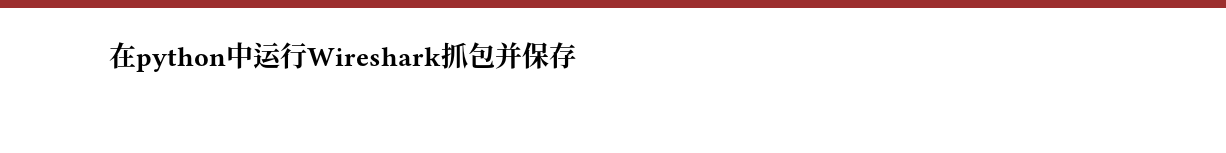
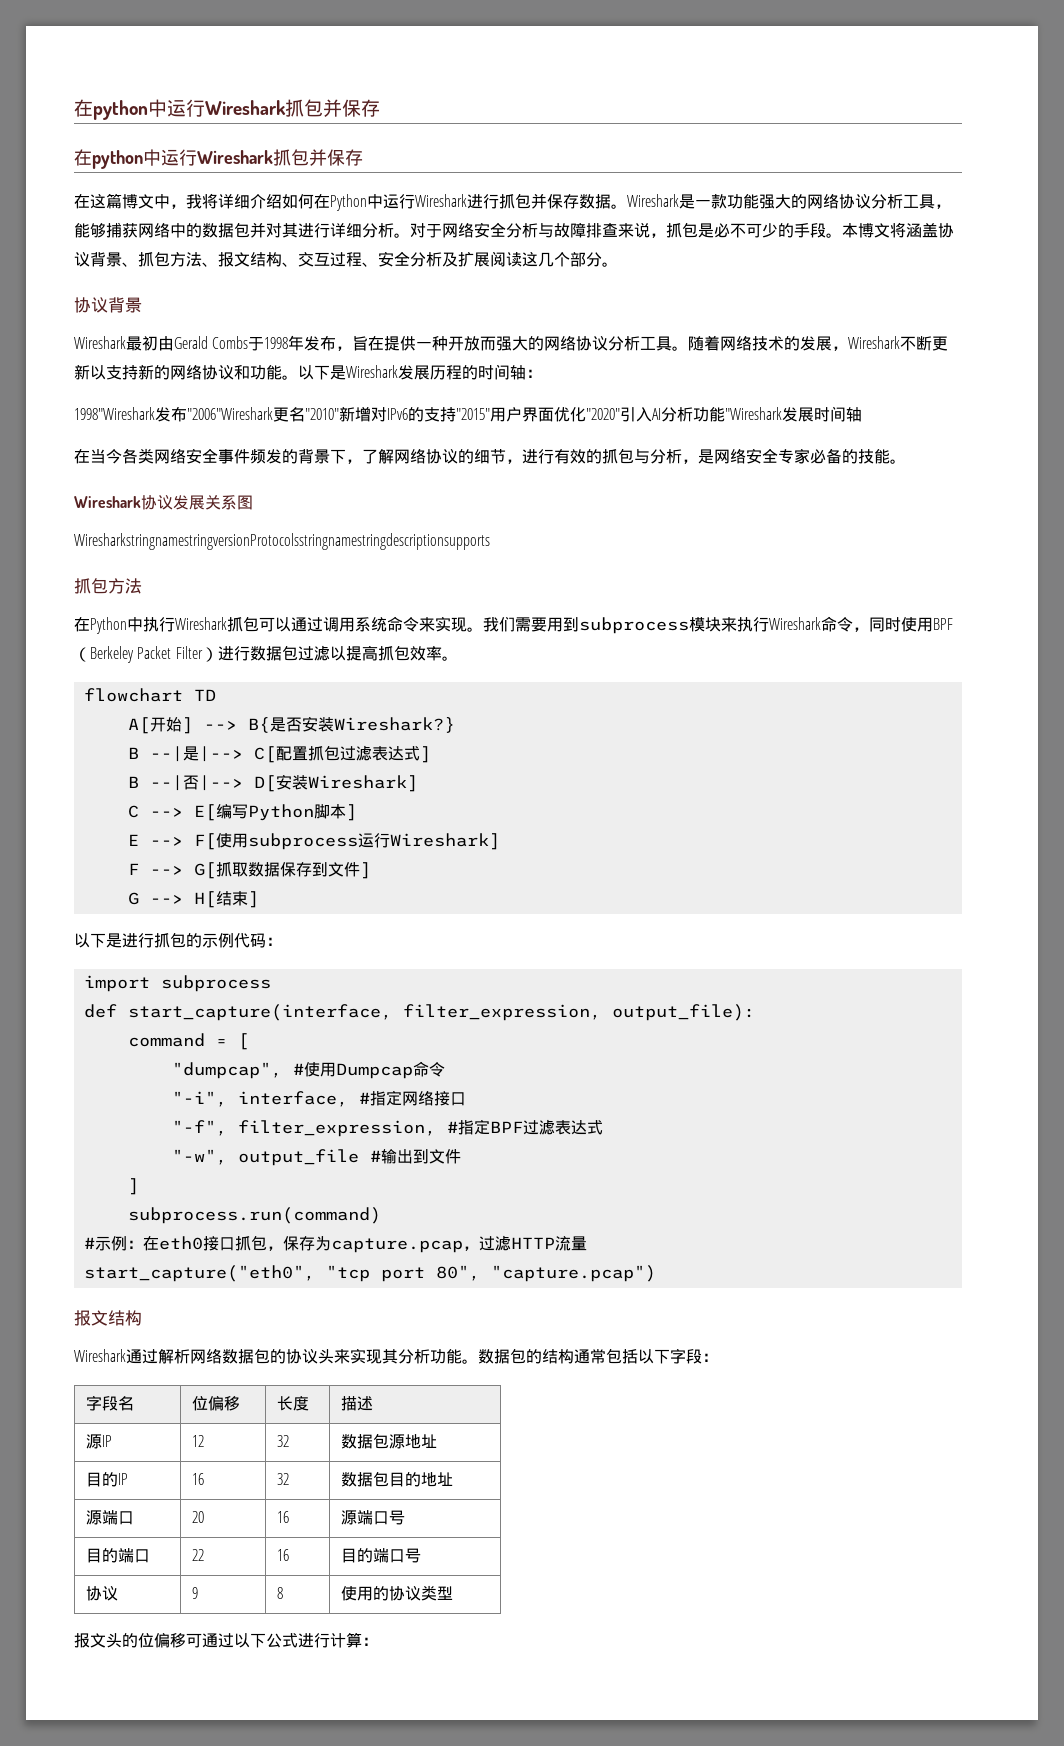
[109,42,576,72] 在python中运行Wireshark抓包并保存 -> [74,99,380,120] [74,149,363,169] [74,193,951,211] [74,222,954,238] [74,251,618,267] [74,297,142,313] [74,335,949,351] [74,364,542,380] [74,406,862,422] [74,448,906,464] [74,495,253,510] [74,533,490,550] [74,578,142,594] [74,616,953,634] [74,645,458,663] [83,688,216,702] [127,716,455,734] [127,745,431,763] [127,774,418,792] [127,804,357,821] [127,833,500,850] [127,862,371,879] [127,891,259,908] [74,932,282,948] [83,975,271,992] [83,1004,755,1021] [127,1033,249,1050] [171,1061,445,1079] [171,1090,466,1107] [171,1119,603,1137] [171,1149,461,1166] [127,1178,139,1195] [127,1207,381,1224] [83,1235,587,1253] [83,1265,656,1282] [74,1310,142,1326] [74,1348,718,1364] [86,1395,135,1411] [192,1396,241,1411] [277,1396,310,1411] [341,1396,374,1411] [86,1434,113,1449] [192,1435,205,1447] [277,1435,290,1447] [341,1433,438,1449] [86,1472,129,1487] [192,1473,205,1485] [277,1473,290,1485] [341,1471,454,1487] [86,1510,135,1525] [192,1511,205,1523] [277,1511,290,1523] [341,1510,406,1525] [86,1548,151,1563] [192,1549,205,1561] [277,1549,290,1561] [341,1548,422,1563] [86,1586,119,1601] [192,1587,199,1599] [277,1587,284,1599] [341,1585,454,1601] [74,1632,378,1648] 在python中运行Wireshark抓包并保存 // 在python中运行Wireshark抓包并保存 // 在这篇博文中，我将详细介绍如何在Python中运行Wireshark进行抓包并保存数据。Wireshark是一款功能强大的网络协议分析工具，能够捕获网络中的数据包并对其进行详细分析。对于网络安全分析与故障排查来说，抓包是必不可少的手段。本博文将涵盖协议背景、抓包方法、报文结构、交互过程、安全分析及扩展阅读这几个部分。 // 协议背景 // Wireshark最初由Gerald Combs于1998年发布，旨在提供一种开放而强大的网络协议分析工具。随着网络技术的发展，Wireshark不断更新以支持新的网络协议和功能。以下是Wireshark发展历程的时间轴： // 1998"Wireshark发布"2006"Wireshark更名"2010"新增对IPv6的支持"2015"用户界面优化"2020"引入AI分析功能"Wireshark发展时间轴 // 在当今各类网络安全事件频发的背景下，了解网络协议的细节，进行有效的抓包与分析，是网络安全专家必备的技能。 // Wireshark协议发展关系图 // WiresharkstringnamestringversionProtocolsstringnamestringdescriptionsupports // 抓包方法 // 在Python中执行Wireshark抓包可以通过调用系统命令来实现。我们需要用到subprocess模块来执行Wireshark命令，同时使用BPF（Berkeley Packet Filter）进行数据包过滤以提高抓包效率。 // flowchart TD // A[开始] --> B{是否安装Wireshark?} // B --|是|--> C[配置抓包过滤表达式] // B --|否|--> D[安装Wireshark] // C --> E[编写Python脚本] // E --> F[使用subprocess运行Wireshark] // F --> G[抓取数据保存到文件] // G --> H[结束] // 以下是进行抓包的示例代码： // import subprocess // def start_capture(interface, filter_expression, output_file): // command = [ // "dumpcap", #使用Dumpcap命令 // "-i", interface, #指定网络接口 // "-f", filter_expression, #指定BPF过滤表达式 // "-w", output_file #输出到文件 // ] // subprocess.run(command) // #示例：在eth0接口抓包，保存为capture.pcap，过滤HTTP流量 // start_capture("eth0", "tcp port 80", "capture.pcap") // 报文结构 // Wireshark通过解析网络数据包的协议头来实现其分析功能。数据包的结构通常包括以下字段： // 字段名 | 位偏移 | 长度 | 描述 // 源IP | 12 | 32 | 数据包源地址 // 目的IP | 16 | 32 | 数据包目的地址 // 源端口 | 20 | 16 | 源端口号 // 目的端口 | 22 | 16 | 目的端口号 // 协议 | 9 | 8 | 使用的协议类型 // 报文头的位偏移可通过以下公式进行计算：

